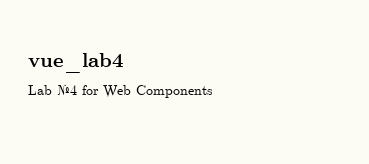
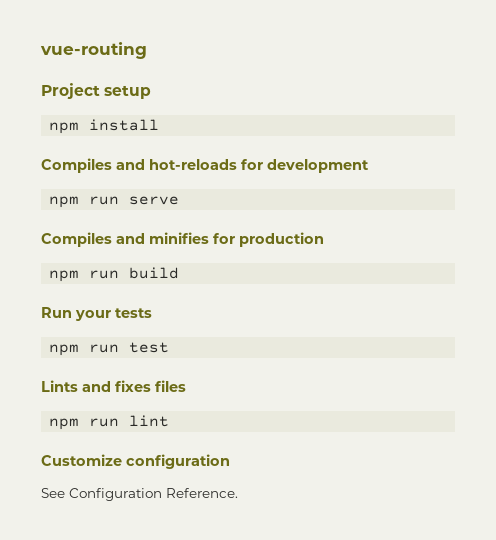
[28,53,124,73] [28,84,213,98] vue_lab4 // Lab №4 for Web Components -> [40,42,147,59] [41,83,152,99] [49,119,160,134] [41,158,369,173] [49,196,180,208] [41,232,324,247] [49,267,180,282] [41,307,152,321] [49,342,170,356] [41,380,186,392] [49,415,170,430] [41,454,230,469] [41,488,238,501] vue-routing // Project setup // npm install // Compiles and hot-reloads for development // npm run serve // Compiles and minifies for production // npm run build // Run your tests // npm run test // Lints and fixes files // npm run lint // Customize configuration // See Configuration Reference.

